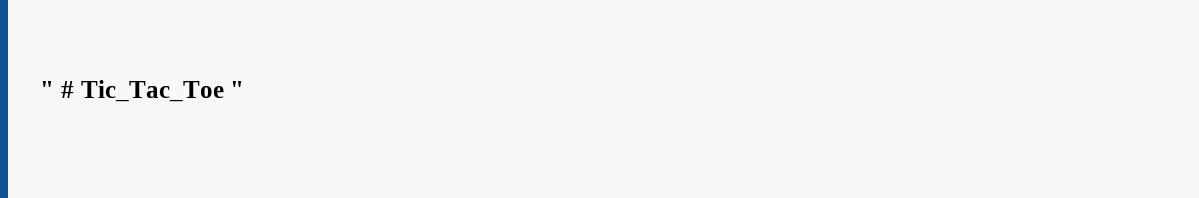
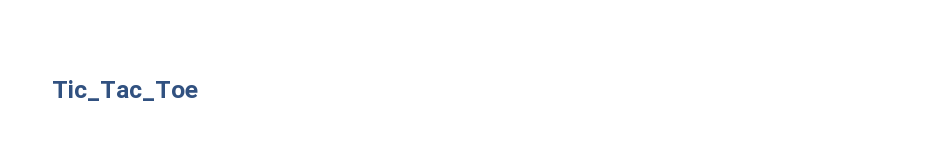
[40,80,245,102] " # Tic_Tac_Toe " -> [52,80,198,101] Tic_Tac_Toe

